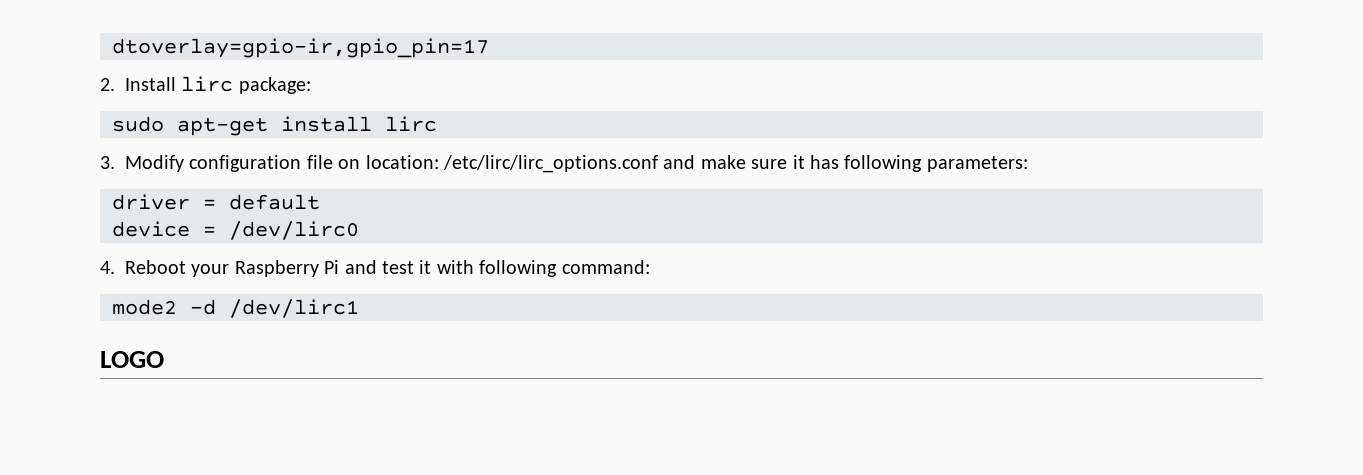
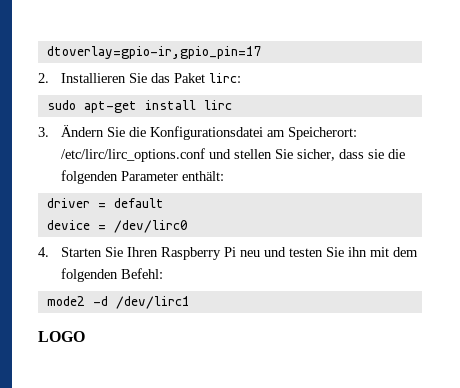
[125,76,311,94] Install lirc package: -> [61,73,242,83] Installieren Sie das Paket lirc:
[125,155,1028,173] Modify configuration file on location: /etc/lirc/lirc_options.conf and make sure it has following parameters: -> [61,125,358,140] [61,148,406,162] [61,170,225,184] Ändern Sie die Konfigurationsdatei am Speicherort: /etc/lirc/lirc_options.conf und stellen Sie sicher, dass sie die folgenden Parameter enthält:
[125,260,650,277] Reboot your Raspberry Pi and test it with following command: -> [61,247,419,260] [61,268,164,282] Starten Sie Ihren Raspberry Pi neu und testen Sie ihn mit dem folgenden Befehl:

